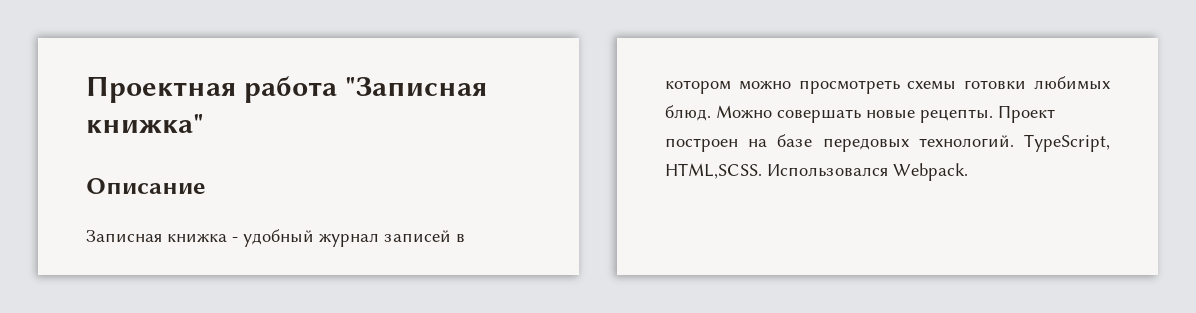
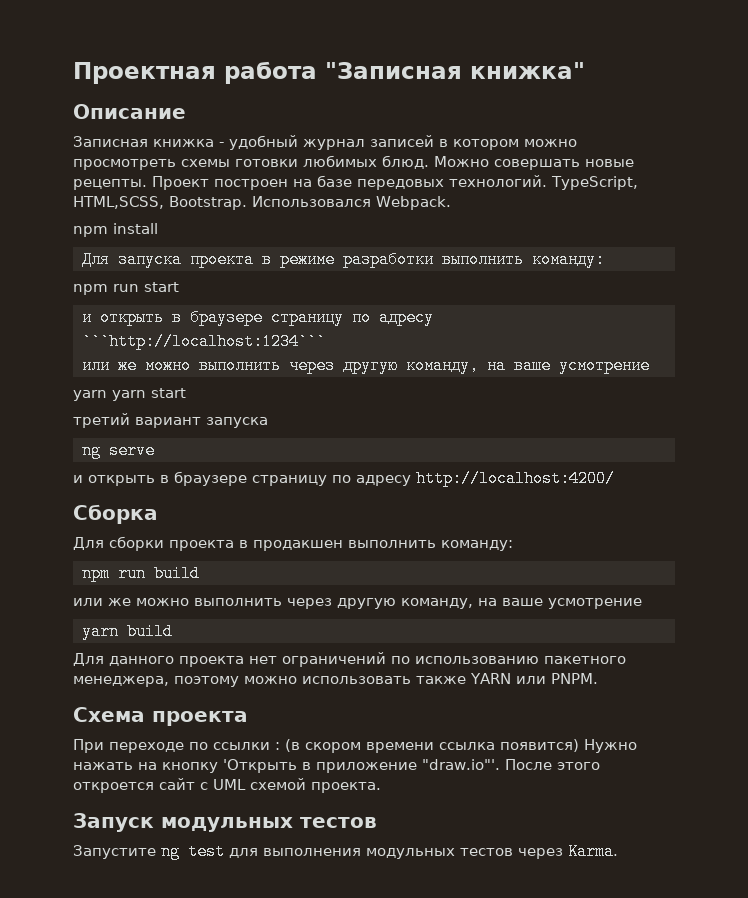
[665,163,762,179] HTML,SCSS. -> [73,196,247,210] HTML,SCSS, Bootstrap.
(968, 172) none -> [73,223,158,237] [81,251,605,268] [73,282,179,295] [81,310,433,326] [81,333,326,350] [81,357,649,374] [73,388,186,401] [73,413,268,428] [81,442,155,459] [73,470,615,487] [73,504,158,524] [73,536,513,551] [81,565,200,582] [73,598,642,609] [81,623,173,640] [73,652,626,667] [73,673,598,687] [73,707,248,726] [73,739,637,753] [73,759,600,773] [73,778,381,793] [73,813,377,832] [73,843,618,860] // npm install // Для запуска проекта в режиме разработки выполнить команду: // npm run start // и открыть в браузере страницу по адресу ```http://localhost:1234``` // или же можно выполнить через другую команду, на ваше усмотрение // yarn yarn start // третий вариант запуска // ng serve // и открыть в браузере страницу по адресу http://localhost:4200/ // Сборка // Для сборки проекта в продакшен выполнить команду: // npm run build // или же можно выполнить через другую команду, на ваше усмотрение // yarn build // Для данного проекта нет ограничений по использованию пакетного менеджера, поэтому можно использовать также YARN или PNPM. // Cхема проекта // При переходе по ссылки : (в скором времени ссылка появится) Нужно нажать на кнопку 'Открыть в приложение "draw.io"'. После этого откроется сайт с UML схемой проекта. // Запуск модульных тестов // Запустите ng test для выполнения модульных тестов через Karma.

